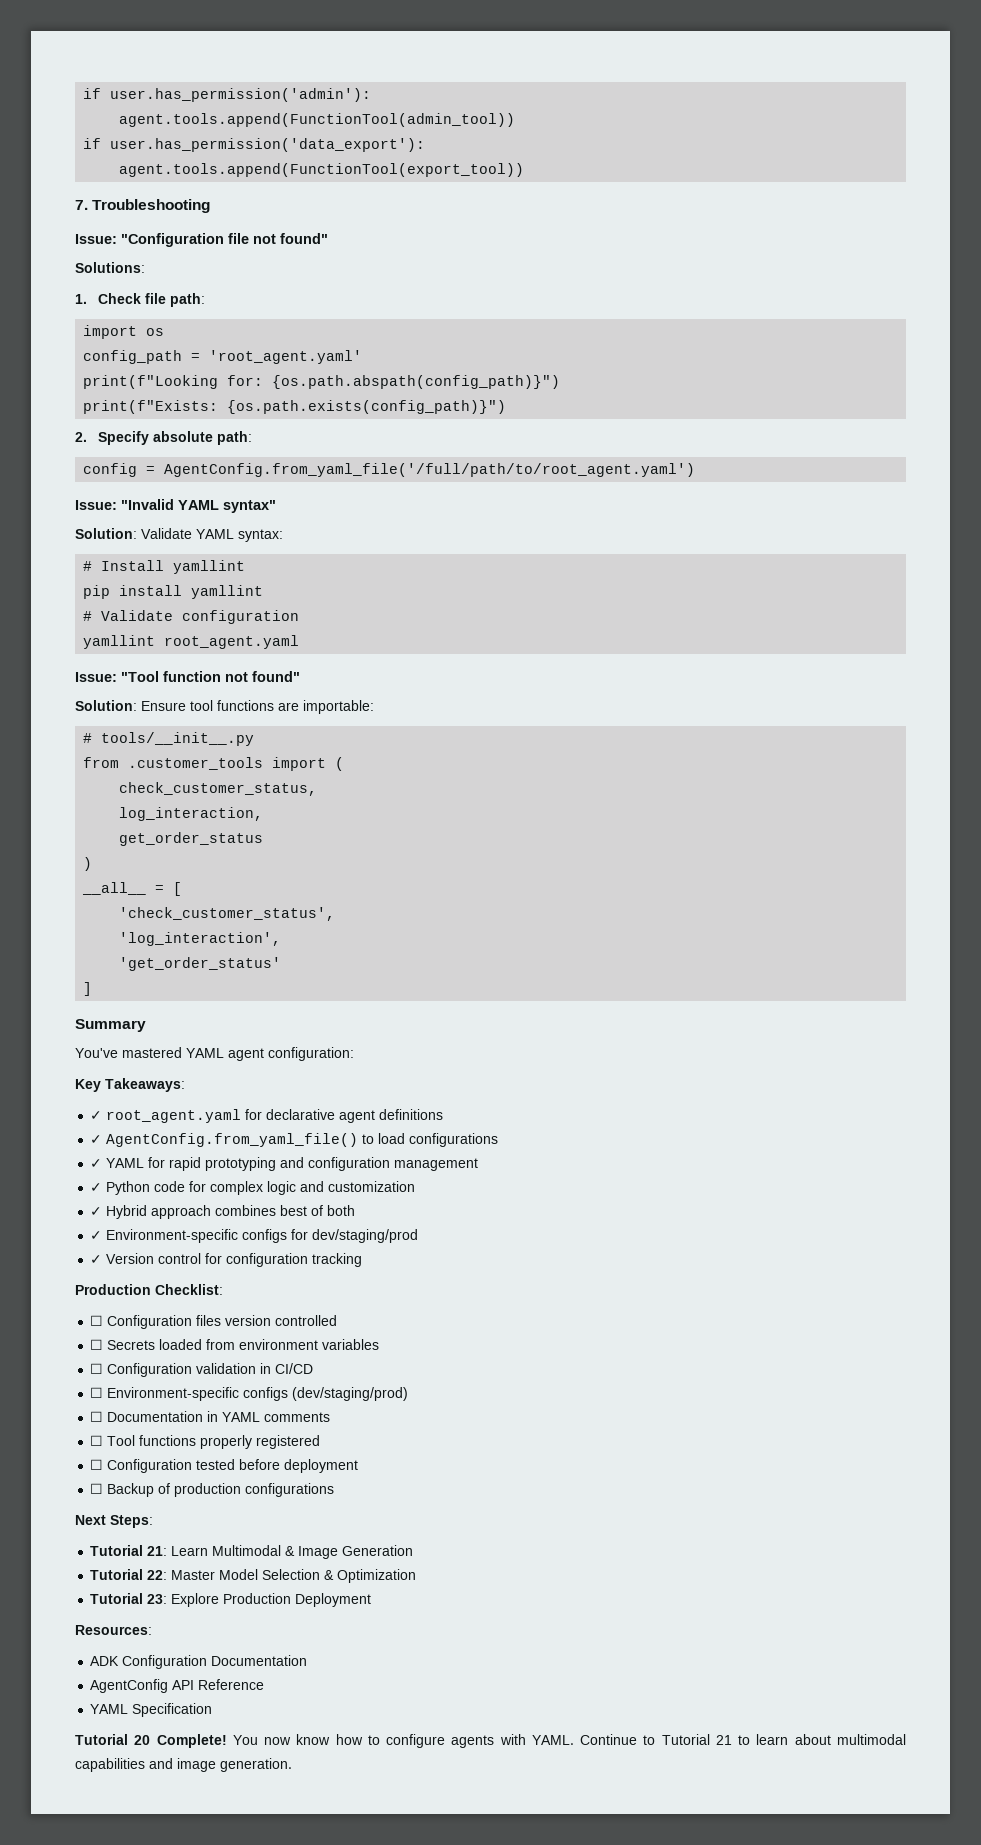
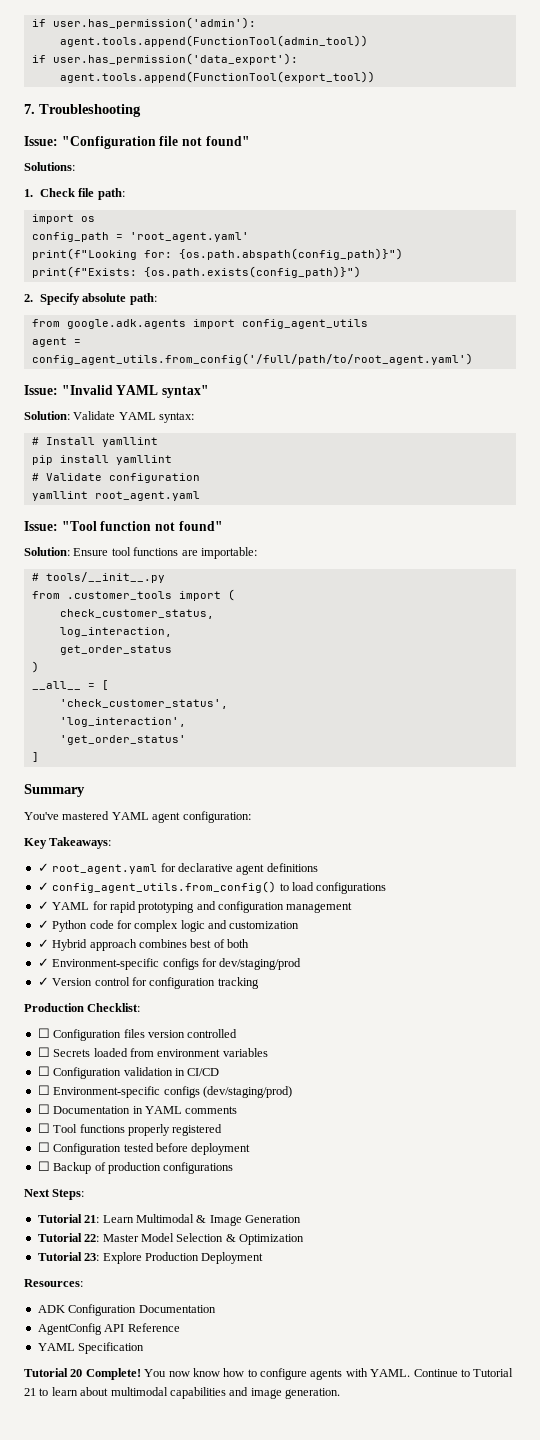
[83,463,696,477] config = AgentConfig.from_yaml_file('/full/path/to/root_agent.yaml') -> [31,319,368,329] [31,337,81,347] [31,353,473,365] from google.adk.agents import config_agent_utils // agent = config_agent_utils.from_config('/full/path/to/root_agent.yaml')
[106,1133,359,1147] AgentConfig.from_yaml_file() -> [52,881,277,893] config_agent_utils.from_config()

